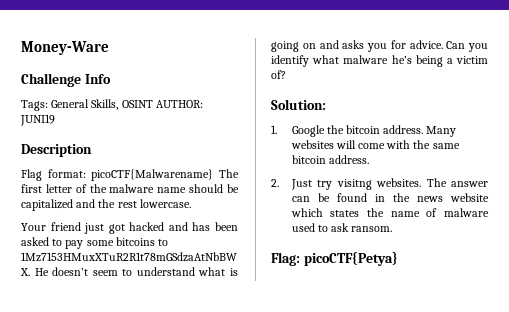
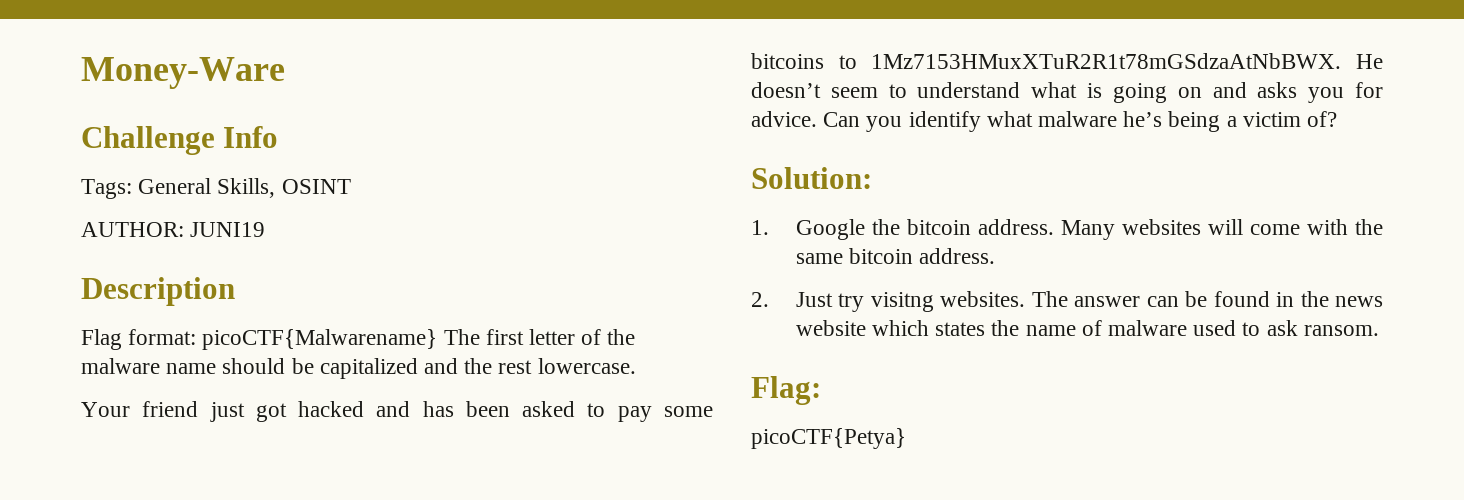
(153, 104) none -> (351, 186) //
(300, 259) none -> (821, 390) //

